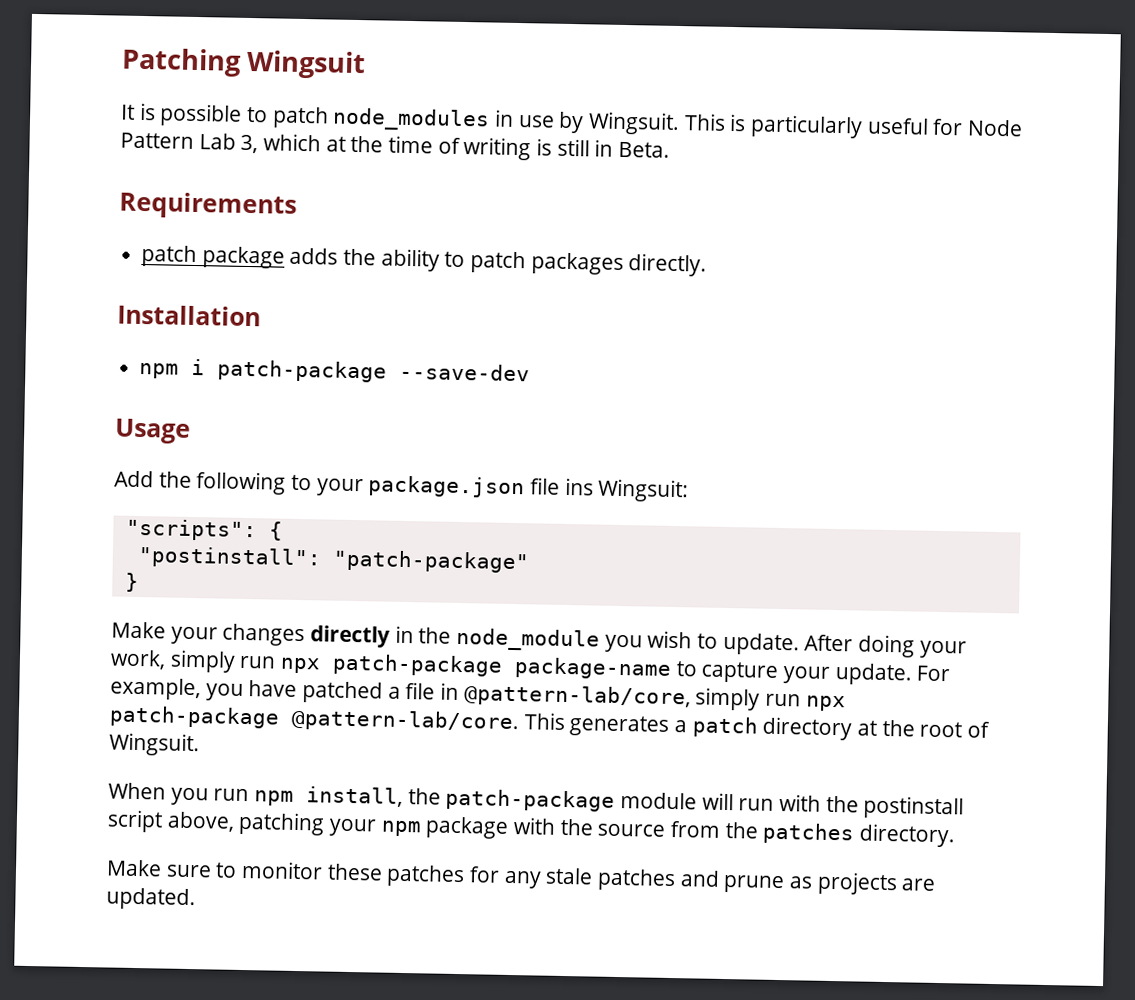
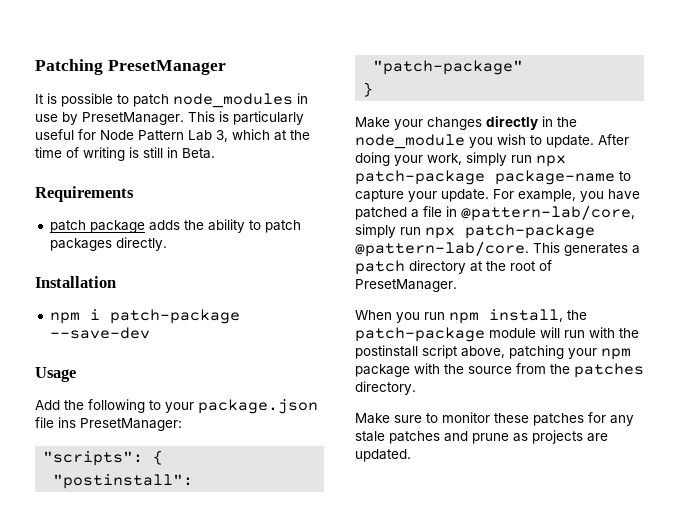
[246,49,367,80] Wingsuit -> [107,60,226,75] PresetManager
[588,111,681,136] Wingsuit. -> [82,112,184,125] PresetManager.
[597,478,690,503] Wingsuit: -> [80,418,182,431] PresetManager:
[109,732,200,757] Wingsuit. -> [355,279,457,292] PresetManager.

